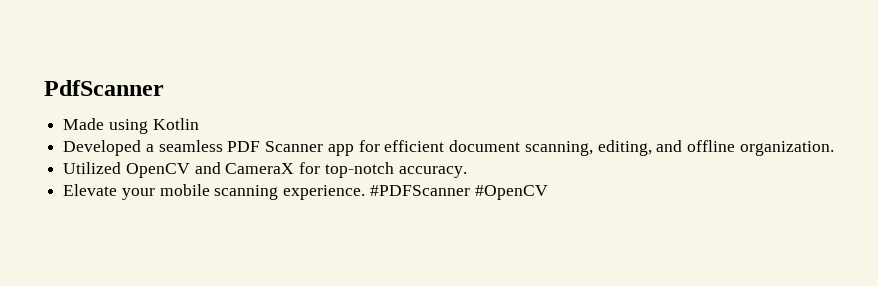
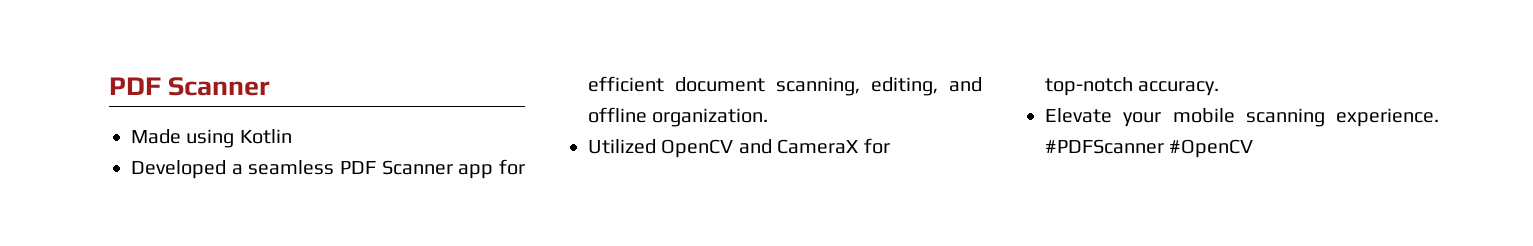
[44,80,164,96] PdfScanner -> [109,77,271,96] PDF Scanner

